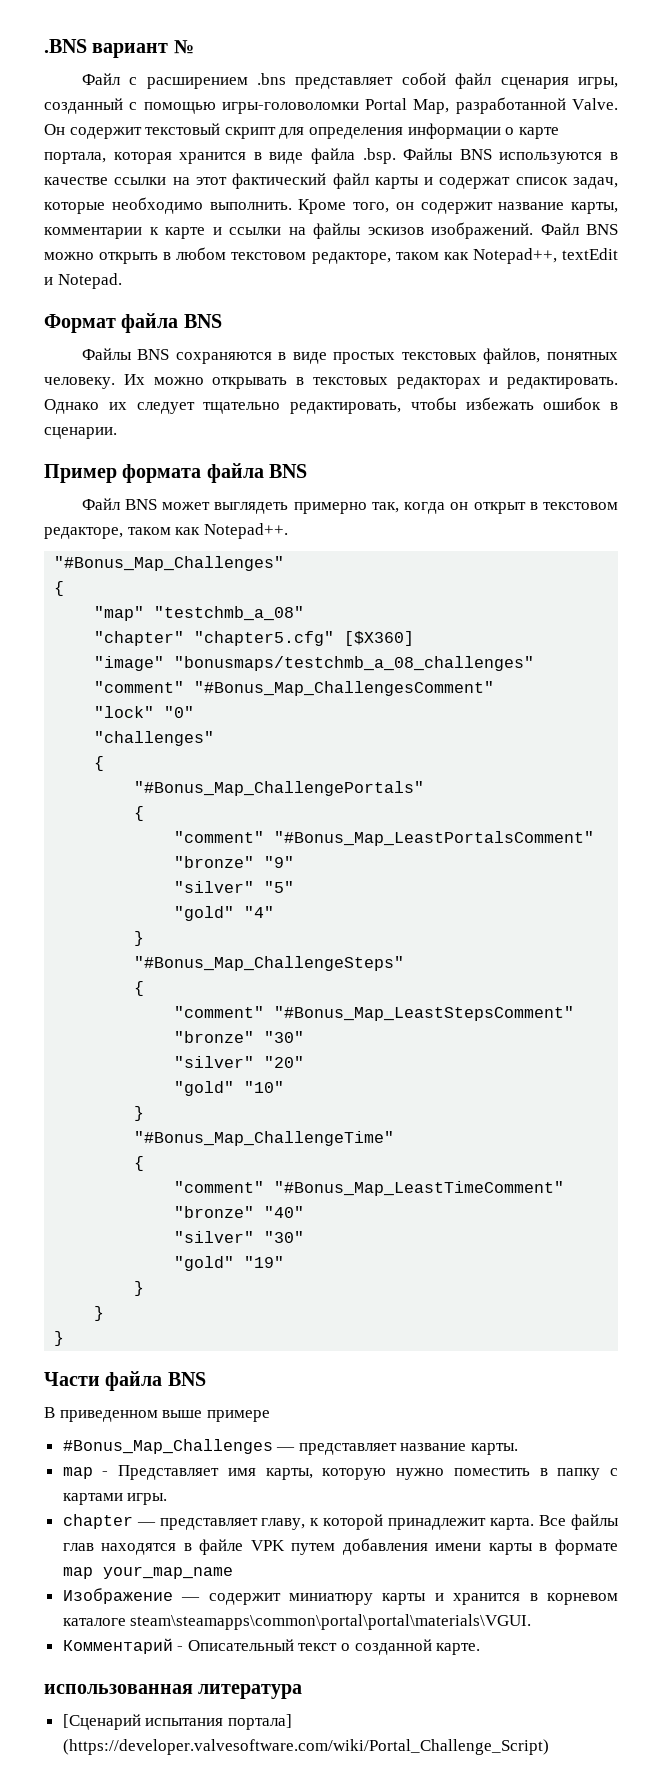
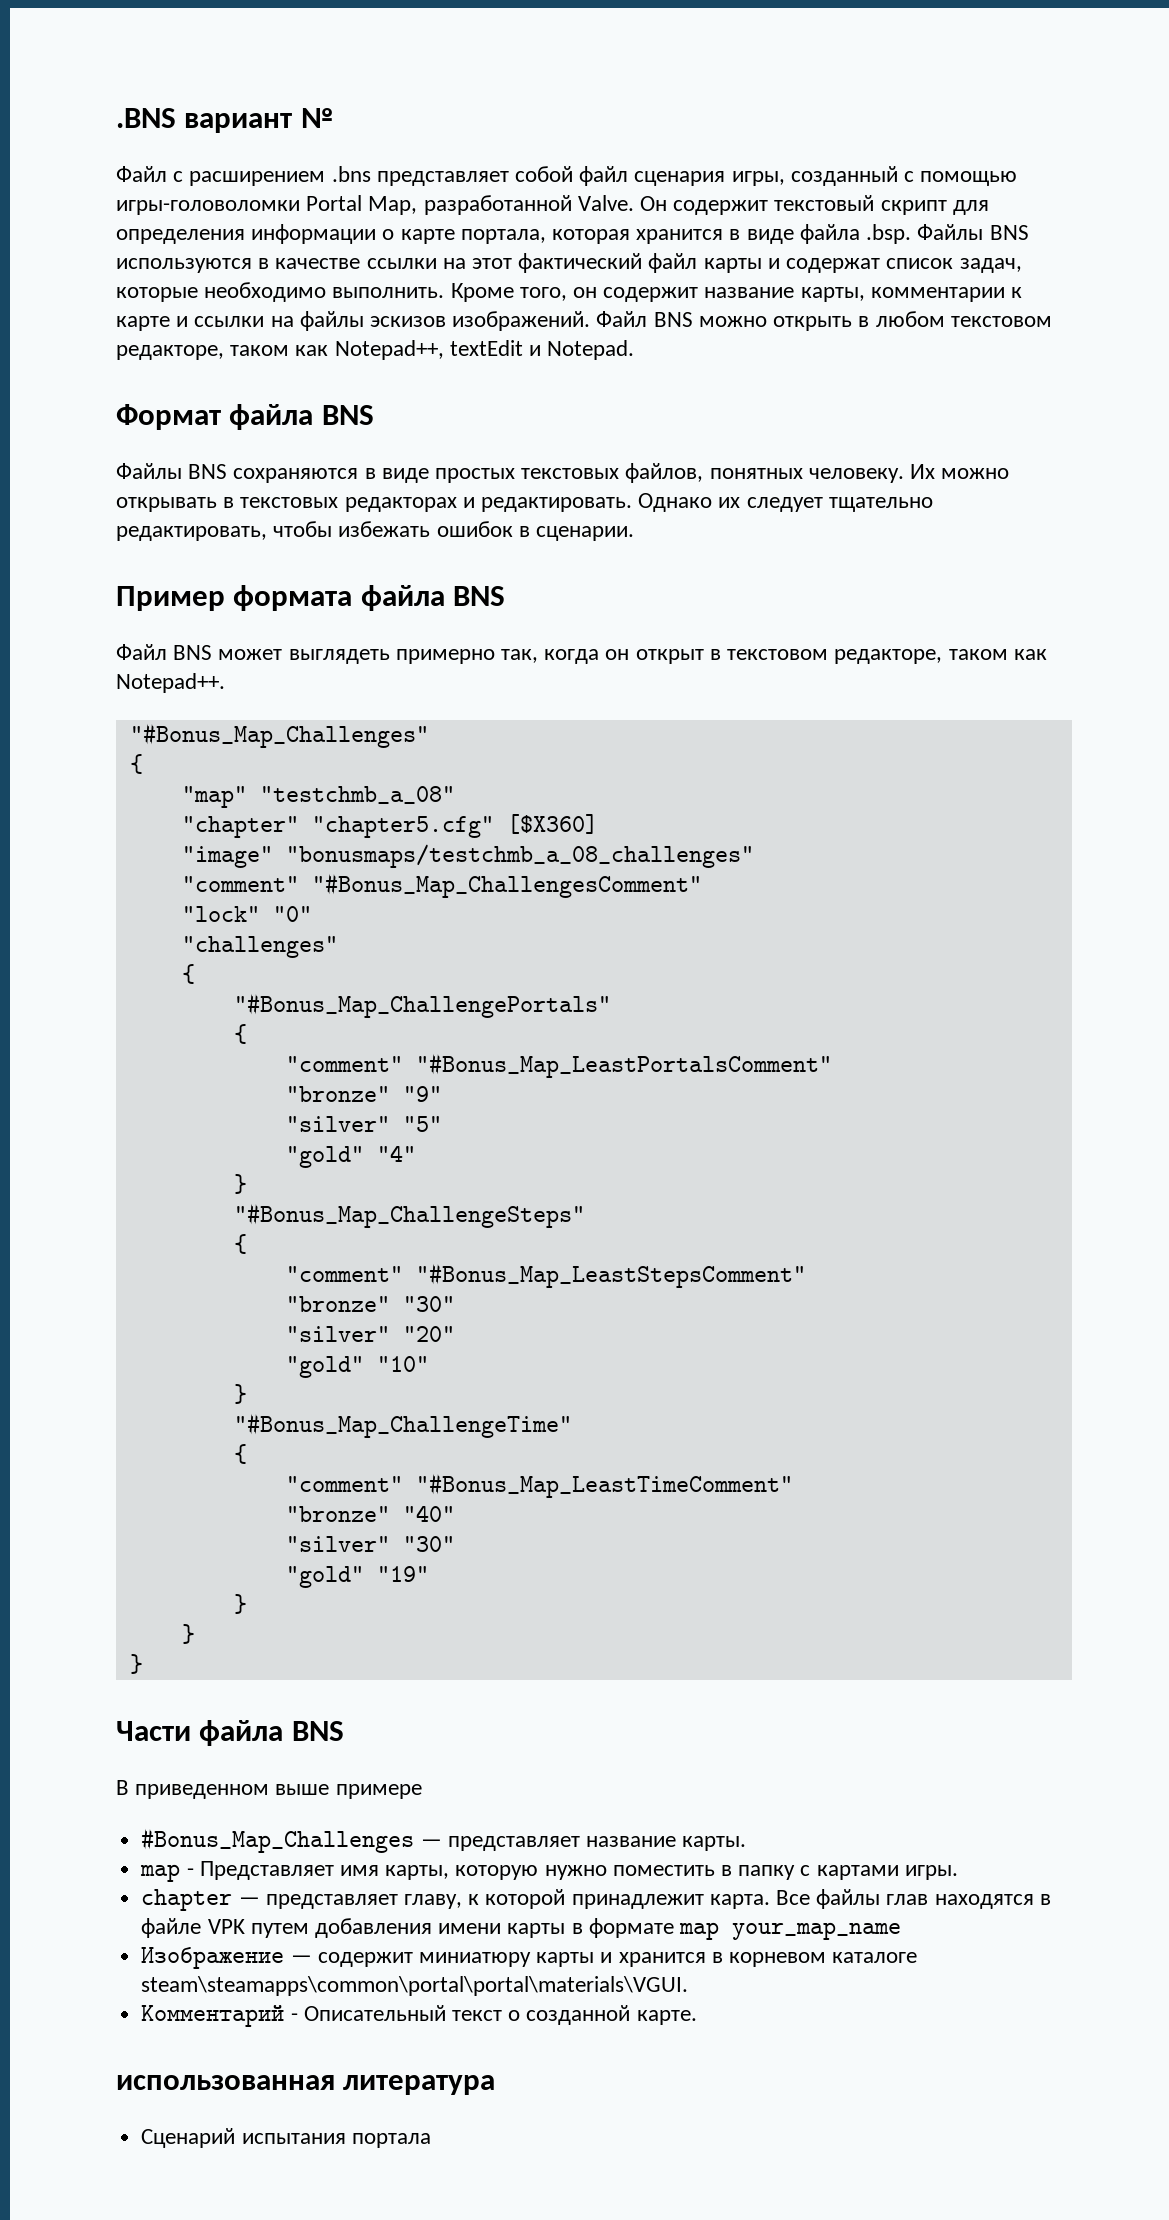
[62,1714,292,1730] [62,1739,549,1755] [Сценарий испытания портала] (https://developer.valvesoftware.com/wiki/Portal_Challenge_Script) -> [141,2128,431,2148] Сценарий испытания портала

